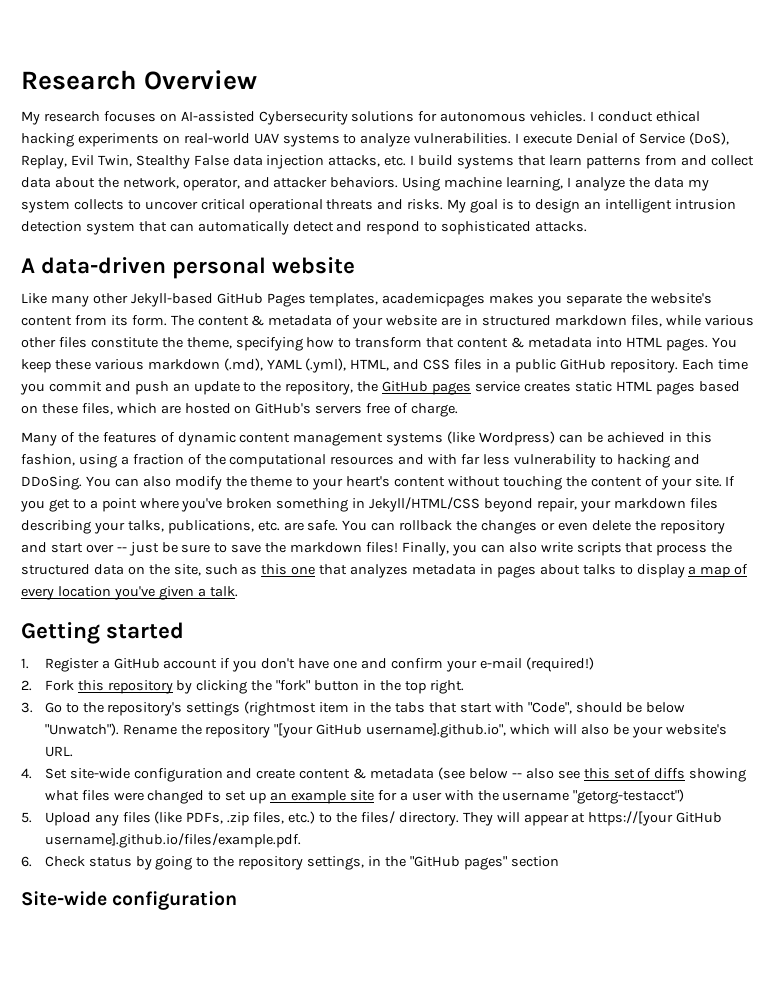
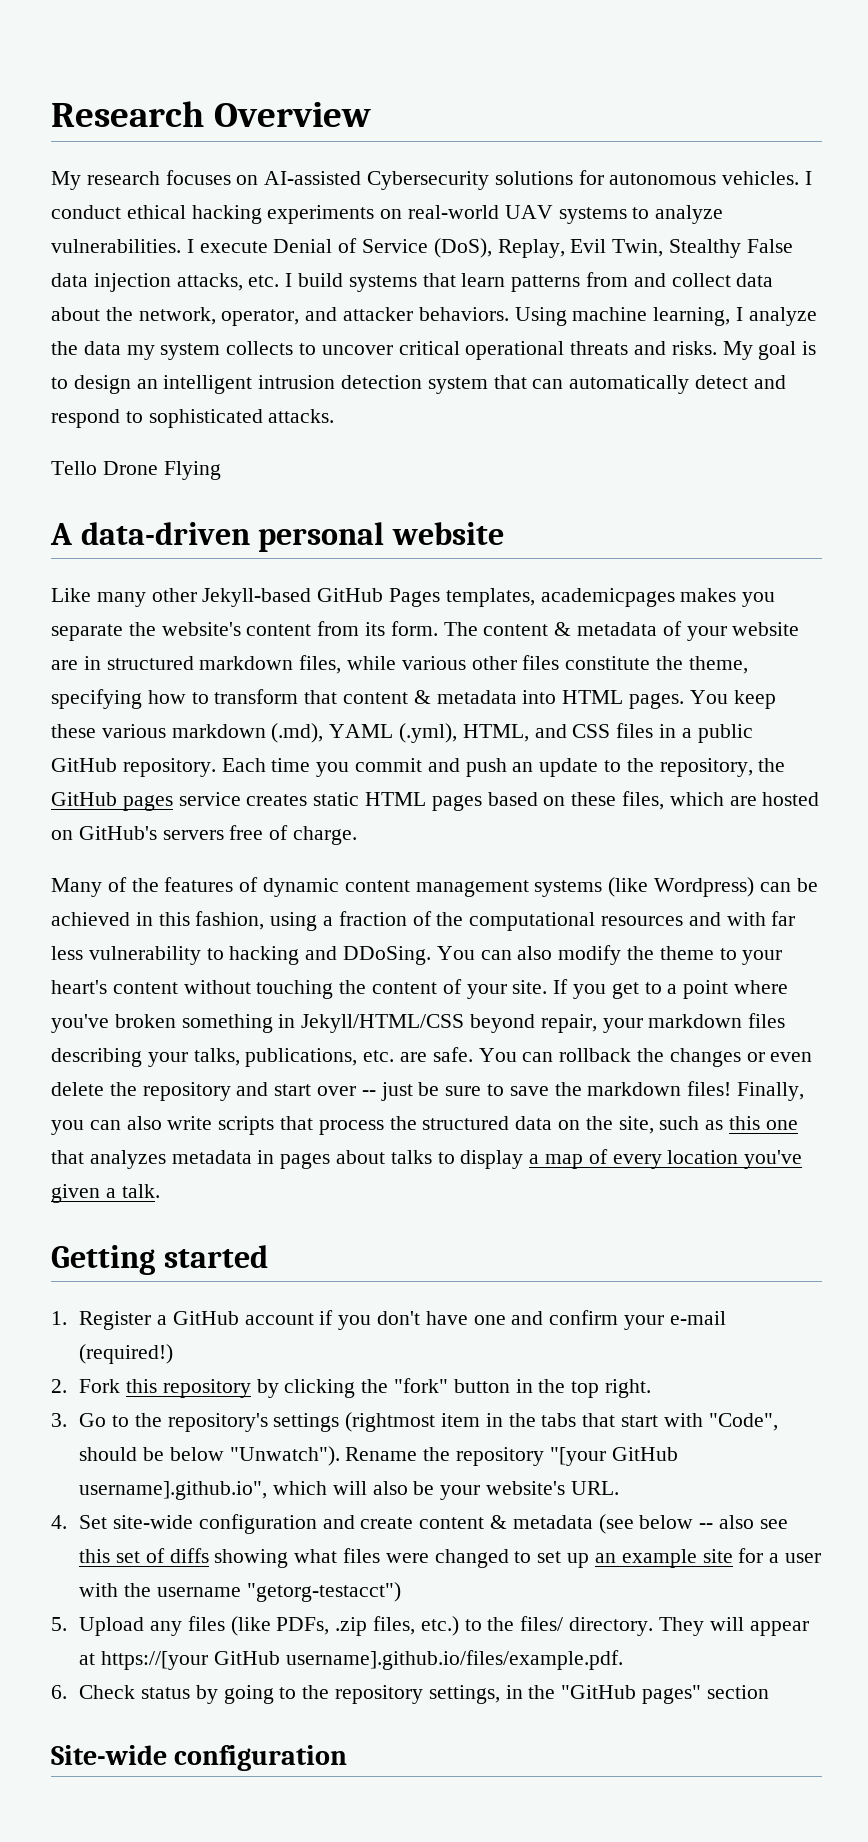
(588, 226) none -> [51,461,221,480] // Tello Drone Flying

